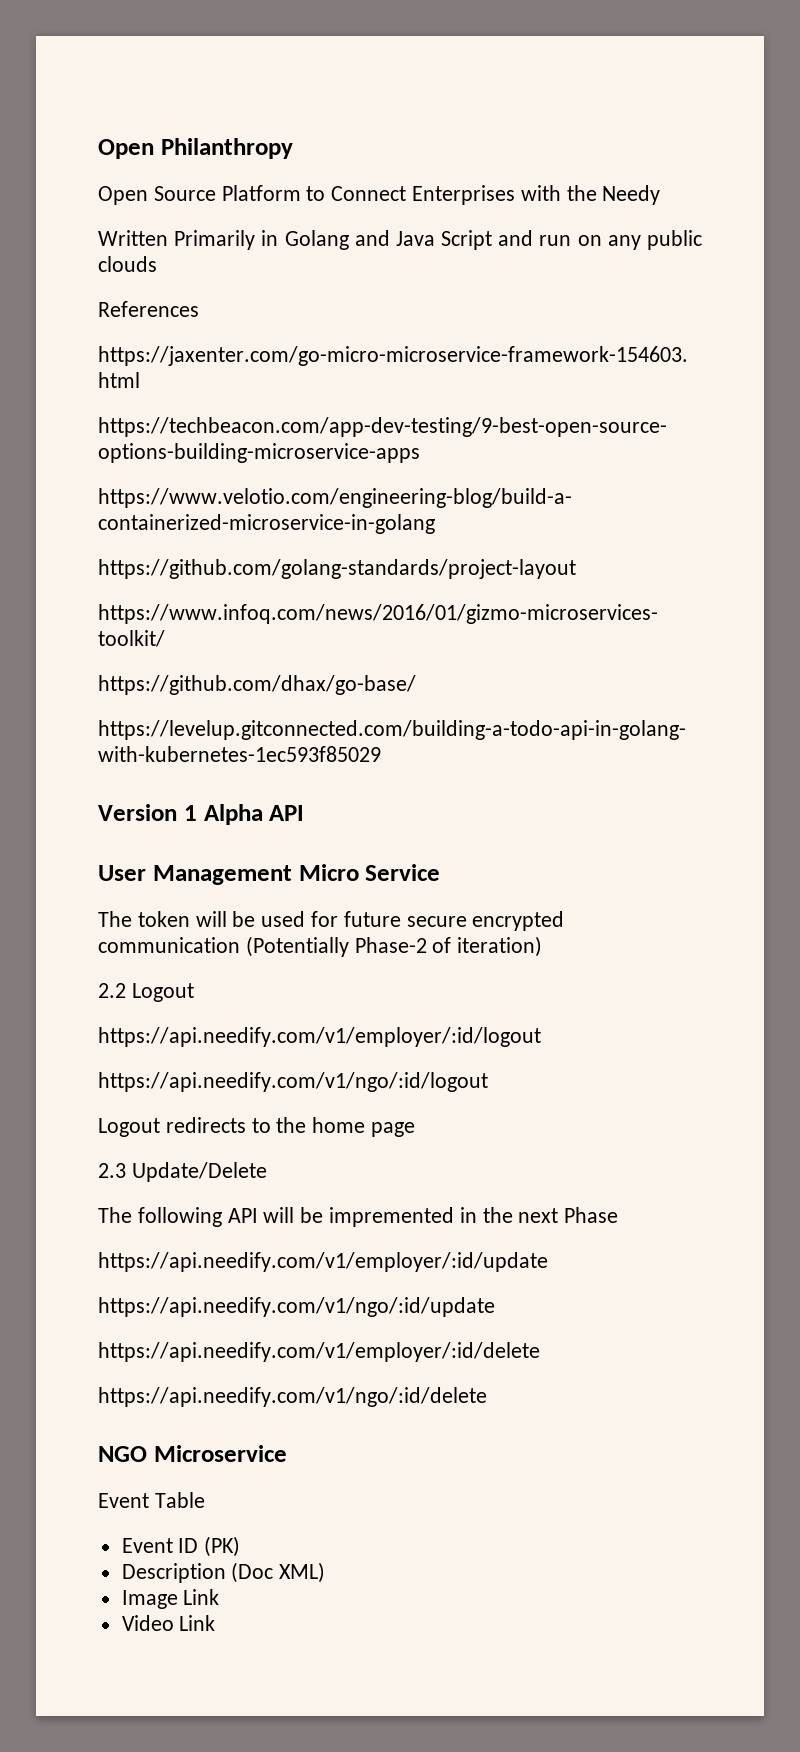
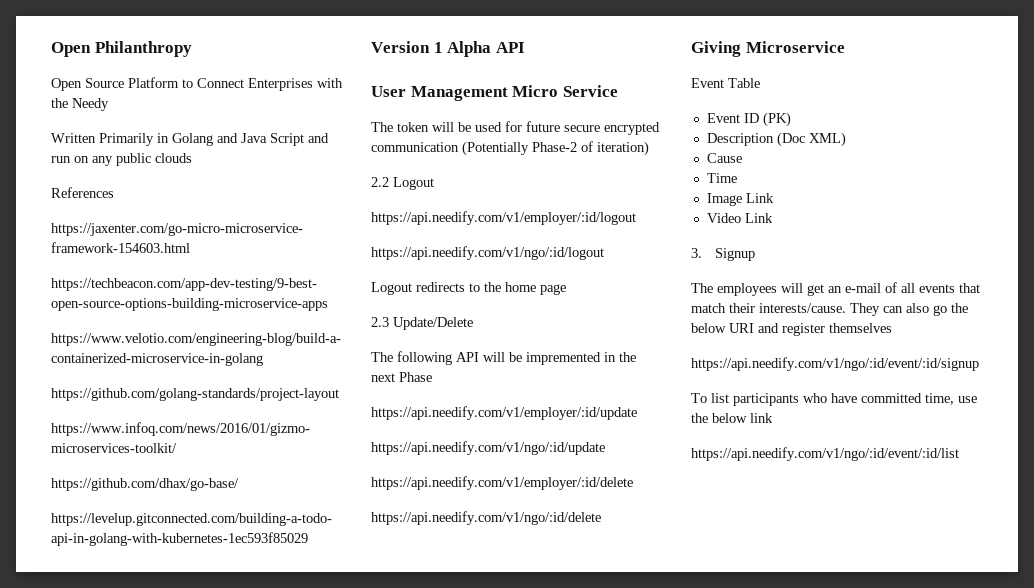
[98,1446,147,1462] NGO -> [691,41,741,57] Giving
(326, 1572) none -> [706,153,742,163] [706,173,737,183] // Cause // Time
(216, 1623) none -> [691,248,756,261] [691,282,980,296] [691,303,968,316] [691,323,892,336] [691,357,979,371] [691,393,977,406] [691,413,773,423] [691,447,959,461] // 3. Signup // The employees will get an e-mail of all events that match their interests/cause. They can also go the below URI and register themselves // https://api.needify.com/v1/ngo/:id/event/:id/signup // To list participants who have committed time, use the below link // https://api.needify.com/v1/ngo/:id/event/:id/list

